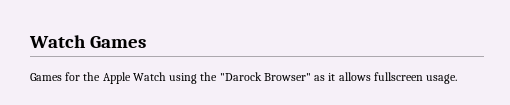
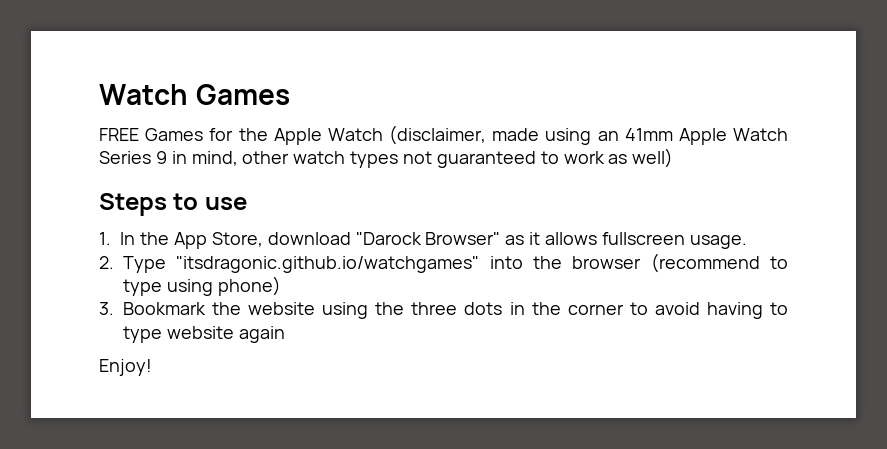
(146, 42) none -> [99,128,139,141] FREE
[169,72,218,84] using the -> [389,125,788,145] [99,148,674,168] [99,193,247,216] [99,232,351,249] (disclaimer, made using an 41mm Apple Watch Series 9 in mind, other watch types not guaranteed to work as well) // Steps to use // 1. In the App Store, download
(458, 79) none -> [99,253,788,273] [123,276,281,296] [99,302,789,319] [123,326,285,343] [99,359,152,376] // 2. Type "itsdragonic.github.io/watchgames" into the browser (recommend to type using phone) // 3. Bookmark the website using the three dots in the corner to avoid having to type website again // Enjoy!

